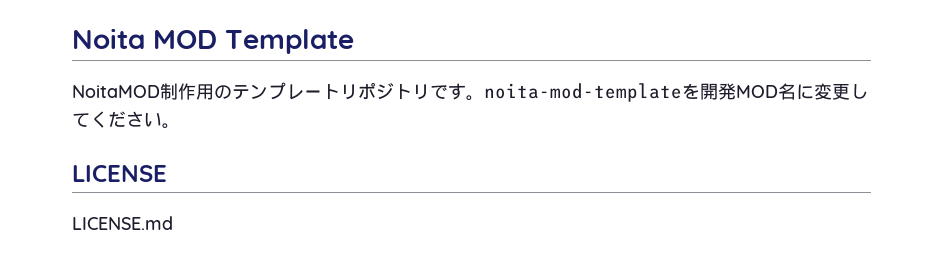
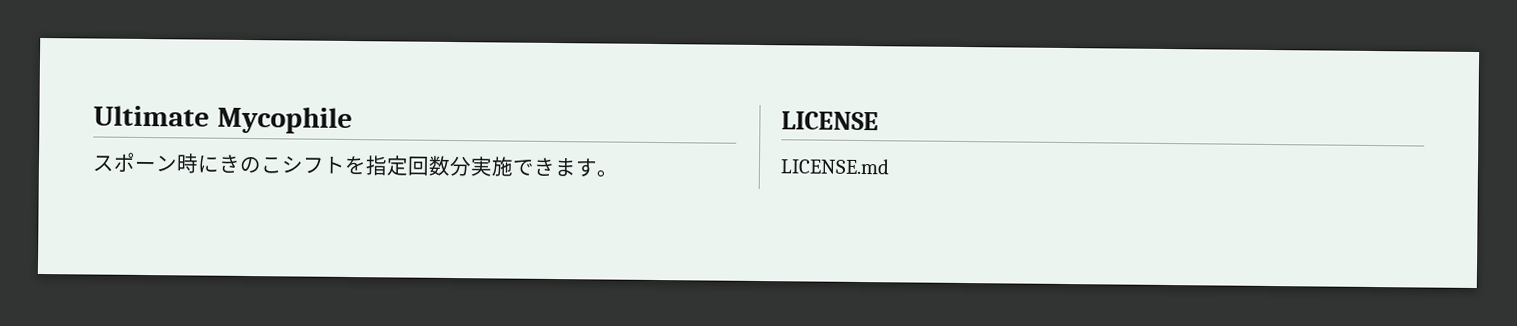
[72,28,354,54] [72,82,868,102] [72,111,162,128] Noita MOD Template // NoitaMOD制作用のテンプレートリポジトリです。noita-mod-templateを開発MOD名に変更してください -> [93,105,353,135] [92,152,598,178] Ultimate Mycophile // スポーン時にきのこシフトを指定回数分実施できます

